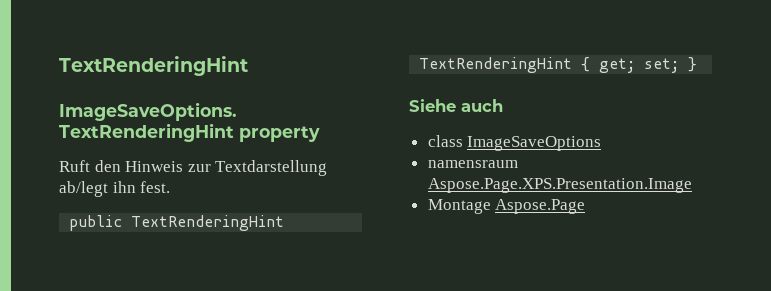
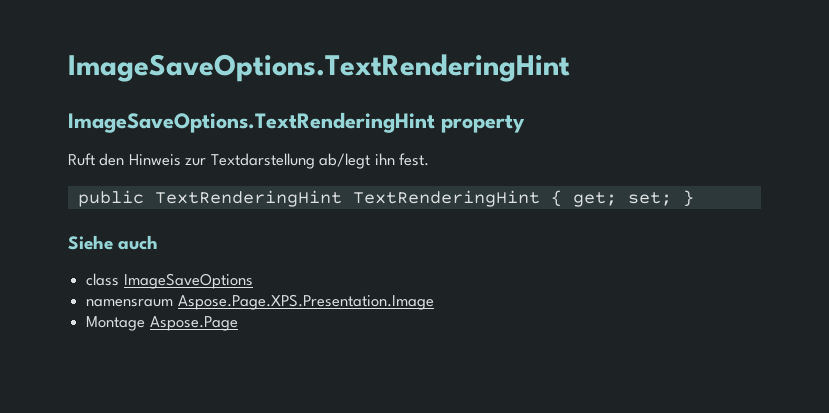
[59,56,248,76] TextRenderingHint -> [68,54,570,82] ImageSaveOptions.TextRenderingHint

